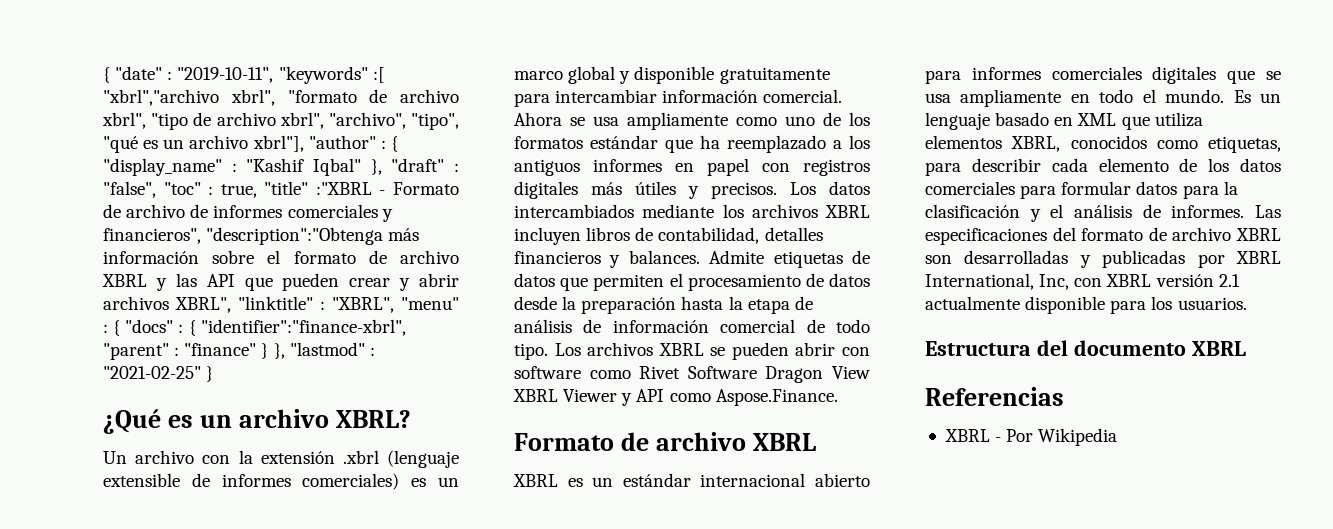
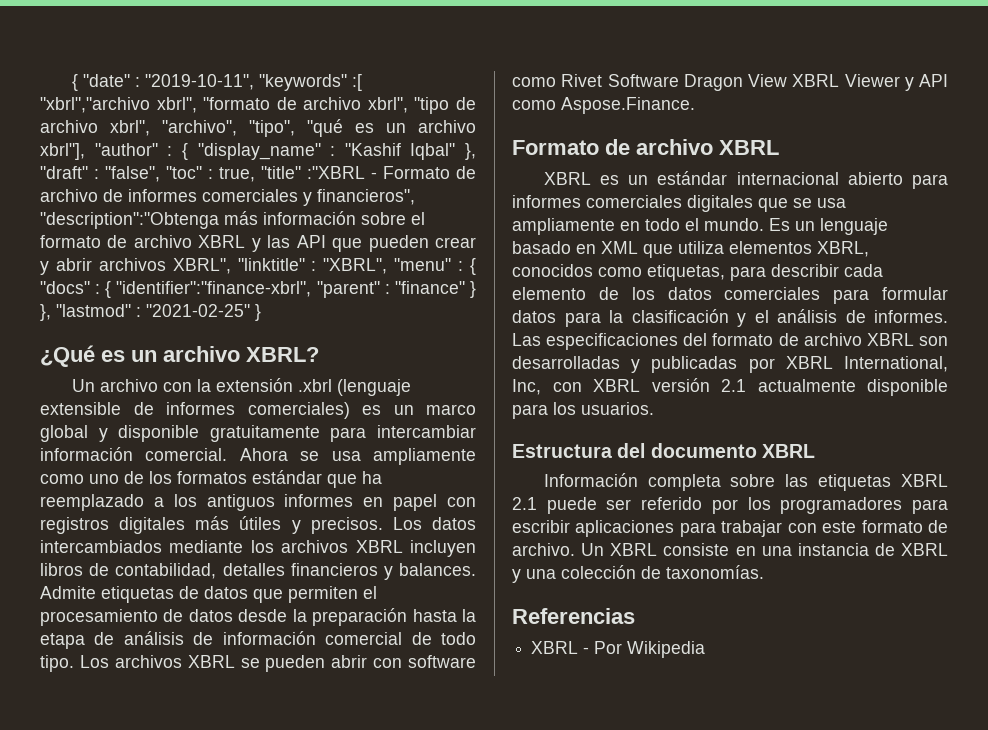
(1246, 348) none -> [543,473,948,491] [512,497,948,514] [512,520,948,537] [512,543,948,556] [512,565,764,583] // Información completa sobre las etiquetas XBRL 2.1 puede ser referido por los programadores para escribir aplicaciones para trabajar con este formato de archivo. Un XBRL consiste en una instancia de XBRL y una colección de taxonomías.

